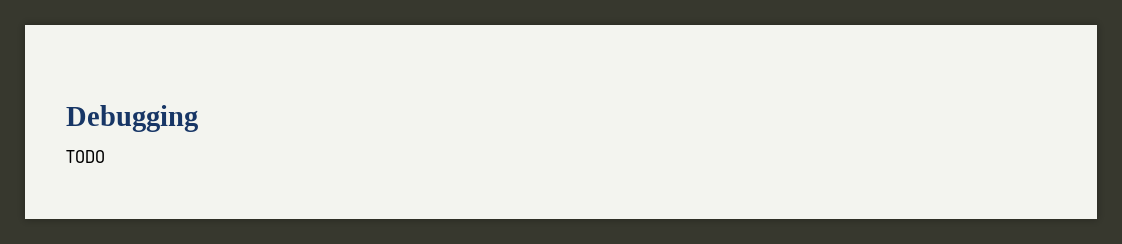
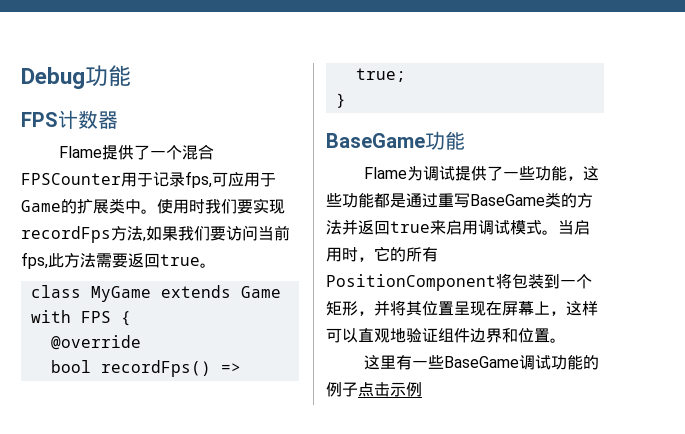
[66,105,198,132] [66,150,105,163] Debugging // TODO -> [21,65,131,89] [21,110,118,129] [58,144,214,160] [21,171,276,188] [21,198,285,214] [21,225,290,243] [21,252,216,269] [30,285,281,302] [30,310,131,326] [50,335,141,350] [50,360,241,377] [355,68,406,82] [335,93,346,108] [326,131,465,150] [363,166,599,181] [326,192,593,208] [326,219,590,235] [326,246,438,262] [326,273,592,291] [326,300,598,316] [326,328,566,343] [363,355,599,370] [326,382,422,397] Debug功能 // FPS计数器 // Flame提供了一个混合FPSCounter用于记录fps,可应用于Game的扩展类中。使用时我们要实现recordFps方法,如果我们要访问当前fps,此方法需要返回true。 // class MyGame extends Game with FPS { // @override // bool recordFps() => true; // } // BaseGame功能 // Flame为调试提供了一些功能，这些功能都是通过重写BaseGame类的方法并返回true来启用调试模式。当启用时，它的所有PositionComponent将包装到一个矩形，并将其位置呈现在屏幕上，这样可以直观地验证组件边界和位置。 // 这里有一些BaseGame调试功能的例子点击示例

